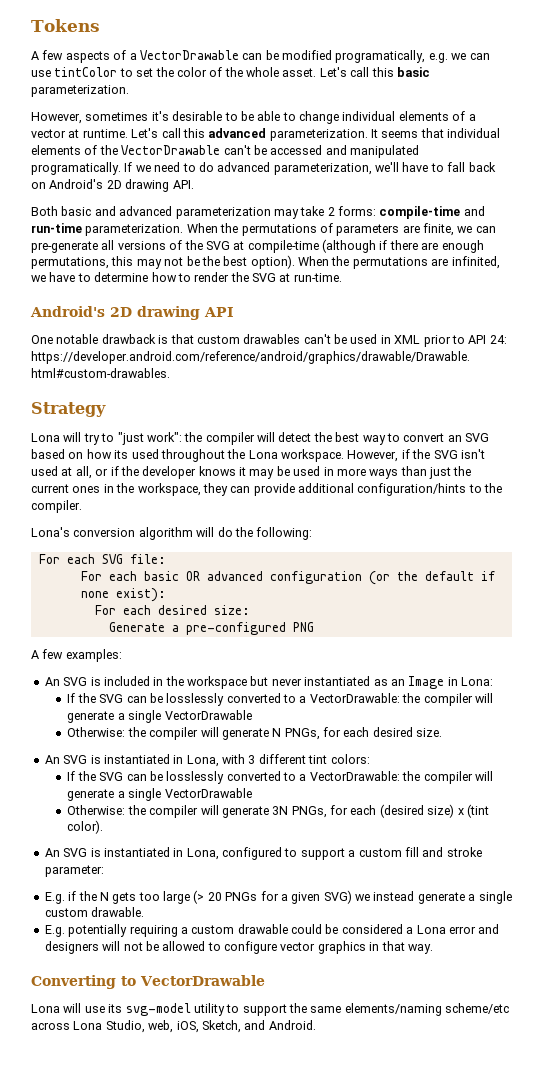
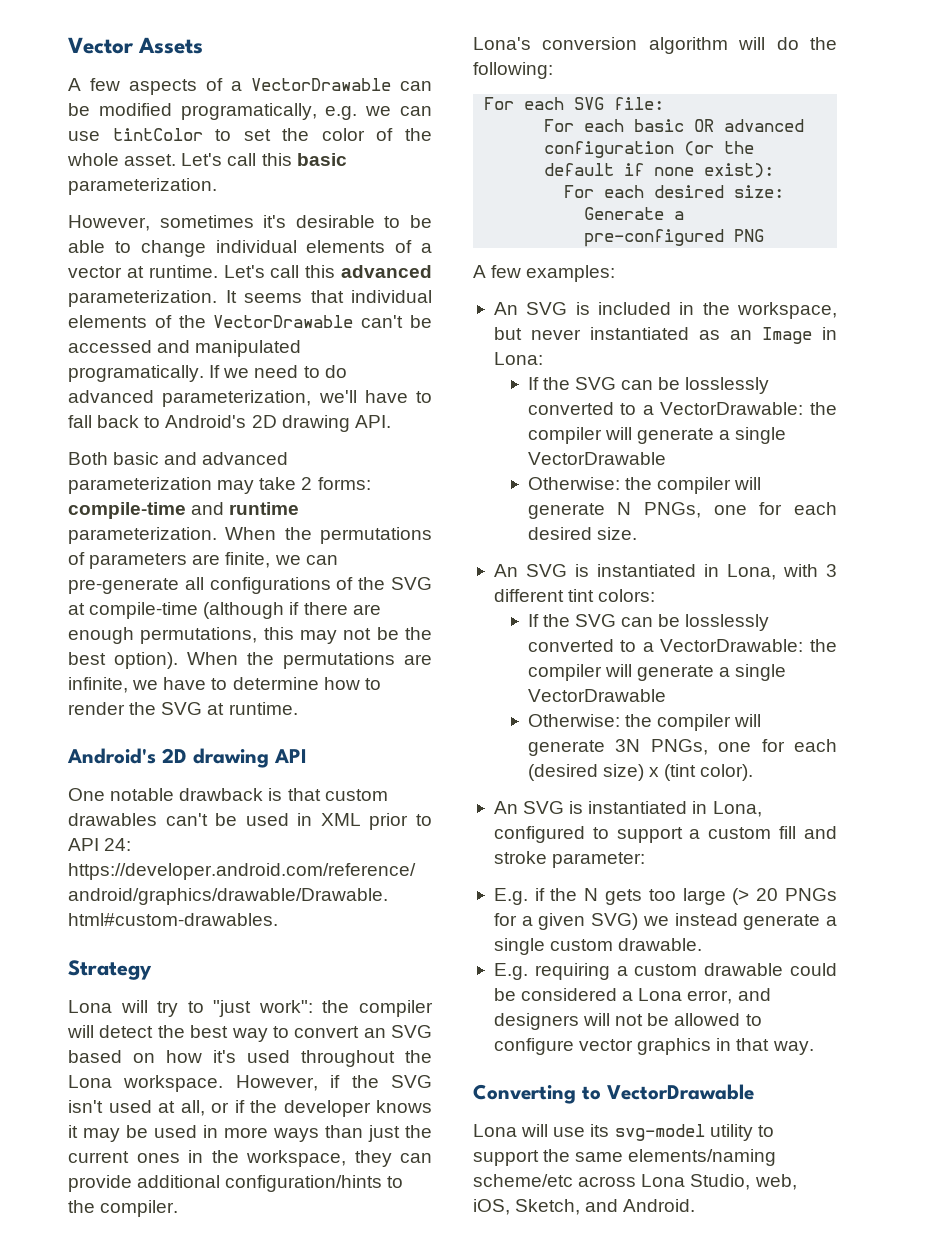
[31,19,100,32] Tokens -> [68,37,204,54] Vector Assets
[31,182,46,189] on -> [144,416,161,428] to
[31,223,82,233] run-time -> [229,502,300,515] runtime
[117,241,166,250] versions -> [209,577,331,594] configurations
[451,256,500,269] infinited, -> [68,677,128,693] infinite,
[293,273,342,282] run-time. -> [228,702,298,715] runtime.
[114,450,129,459] its -> [213,1050,236,1063] it's
[187,676,247,689] workspace -> [737,302,838,319] workspace,
(320, 734) none -> [713,505,747,515] one
(327, 812) none -> [718,742,752,752] one
[68,924,128,937] potentially -> (528, 971) none
[448,926,476,934] error -> [687,990,733,1004] error,

